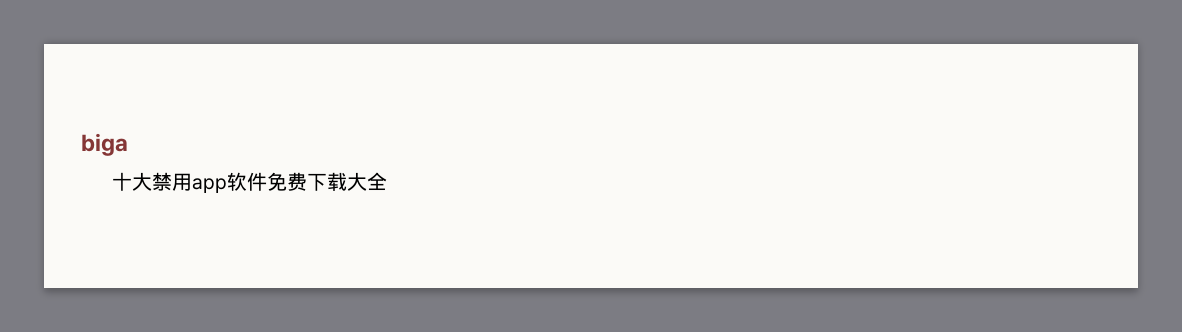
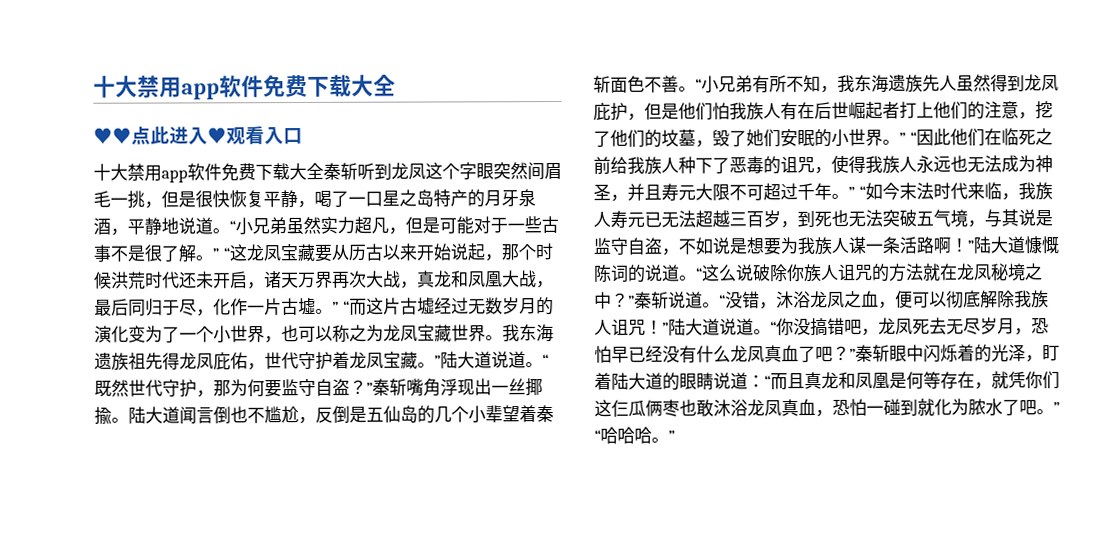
[81,133,128,156] [112,172,388,193] biga // 十大禁用app软件免费下载大全 -> [93,74,396,100] [93,126,303,145] [93,162,562,183] [93,189,536,209] [93,216,559,236] [93,243,553,263] [94,270,554,290] [94,297,554,317] [94,324,554,344] [94,351,549,371] [94,378,543,398] [94,405,554,425] [593,74,1059,94] [593,101,1053,121] [593,128,1053,148] [593,154,1053,175] [593,182,1053,202] [593,209,1053,229] [593,236,1059,256] [593,263,1043,283] [594,290,1049,310] [594,317,1049,337] [594,344,1060,364] [594,371,1060,391] [594,398,1060,418] [594,426,675,444] 十大禁用app软件免费下载大全 // ♥♥点此进入♥观看入口 // 十大禁用app软件免费下载大全秦斩听到龙凤这个字眼突然间眉毛一挑，但是很快恢复平静，喝了一口星之岛特产的月牙泉酒，平静地说道。“小兄弟虽然实力超凡，但是可能对于一些古事不是很了解。” “这龙凤宝藏要从历古以来开始说起，那个时候洪荒时代还未开启，诸天万界再次大战，真龙和凤凰大战，最后同归于尽，化作一片古墟。” “而这片古墟经过无数岁月的演化变为了一个小世界，也可以称之为龙凤宝藏世界。我东海遗族祖先得龙凤庇佑，世代守护着龙凤宝藏。”陆大道说道。“既然世代守护，那为何要监守自盗？”秦斩嘴角浮现出一丝揶揄。陆大道闻言倒也不尴尬，反倒是五仙岛的几个小辈望着秦斩面色不善。“小兄弟有所不知，我东海遗族先人虽然得到龙凤庇护，但是他们怕我族人有在后世崛起者打上他们的注意，挖了他们的坟墓，毁了她们安眠的小世界。” “因此他们在临死之前给我族人种下了恶毒的诅咒，使得我族人永远也无法成为神圣，并且寿元大限不可超过千年。” “如今末法时代来临，我族人寿元已无法超越三百岁，到死也无法突破五气境，与其说是监守自盗，不如说是想要为我族人谋一条活路啊！”陆大道慷慨陈词的说道。“这么说破除你族人诅咒的方法就在龙凤秘境之中？”秦斩说道。“没错，沐浴龙凤之血，便可以彻底解除我族人诅咒！”陆大道说道。“你没搞错吧，龙凤死去无尽岁月，恐怕早已经没有什么龙凤真血了吧？”秦斩眼中闪烁着的光泽，盯着陆大道的眼睛说道：“而且真龙和凤凰是何等存在，就凭你们这仨瓜俩枣也敢沐浴龙凤真血，恐怕一碰到就化为脓水了吧。” “哈哈哈。”

